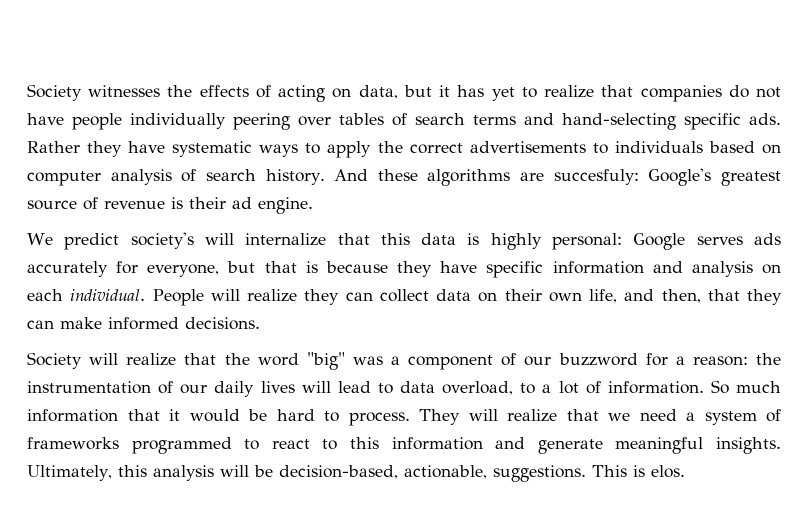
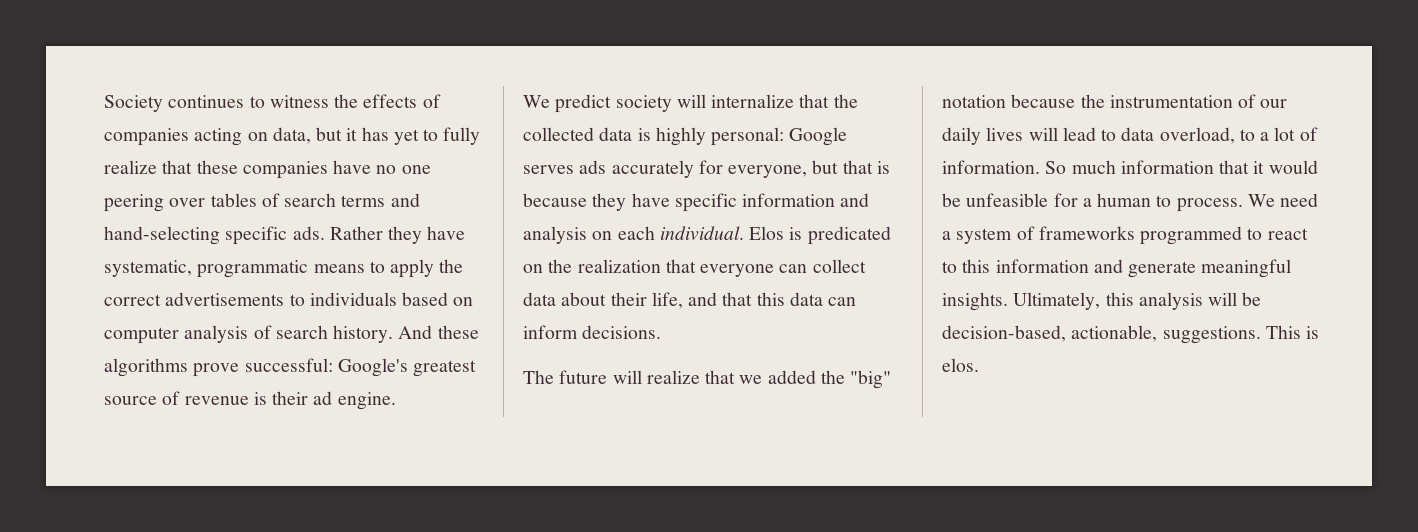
[27,84,161,101] Society witnesses -> [104,95,329,112] Society continues to witness
(271, 91) none -> [104,128,189,146] companies
[544,85,782,102] [27,113,226,130] realize that companies do not have people individually -> [443,127,481,145] [104,160,431,179] fully realize that these companies have no one
[172,141,299,157] systematic ways -> [104,260,365,278] systematic, programmatic means
[520,169,639,185] are succesfuly: -> [193,358,333,377] prove successful:
[130,232,194,249] society's -> [615,95,672,112] society
[380,233,410,245] this -> [833,94,858,108] [523,127,594,141] the collected
[152,289,782,306] [27,317,179,330] People will realize they can collect data on their own life, and then, that they can make informed -> [749,226,891,245] [523,259,866,277] [523,292,857,309] [523,325,578,339] Elos is predicated on the realization that everyone can collect data about their life, and that this data can inform
[27,352,748,370] Society will realize that the word "big" was a component of our buzzword for a reason: -> [523,370,892,389] [942,94,1076,108] The future will realize that we added the "big" notation because
[276,409,630,426] hard to process. They will realize that we -> [966,193,1275,212] unfeasible for a human to process. We

